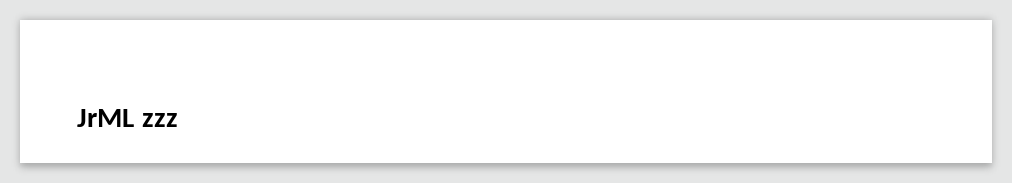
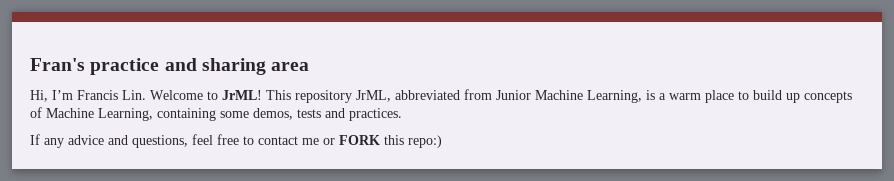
[77,109,178,127] JrML zzz -> [30,58,310,75] [30,89,852,103] [30,107,402,121] [30,134,442,148] Fran's practice and sharing area // Hi, I’m Francis Lin. Welcome to JrML! This repository JrML, abbreviated from Junior Machine Learning, is a warm place to build up concepts of Machine Learning, containing some demos, tests and practices. // If any advice and questions, feel free to contact me or FORK this repo:)

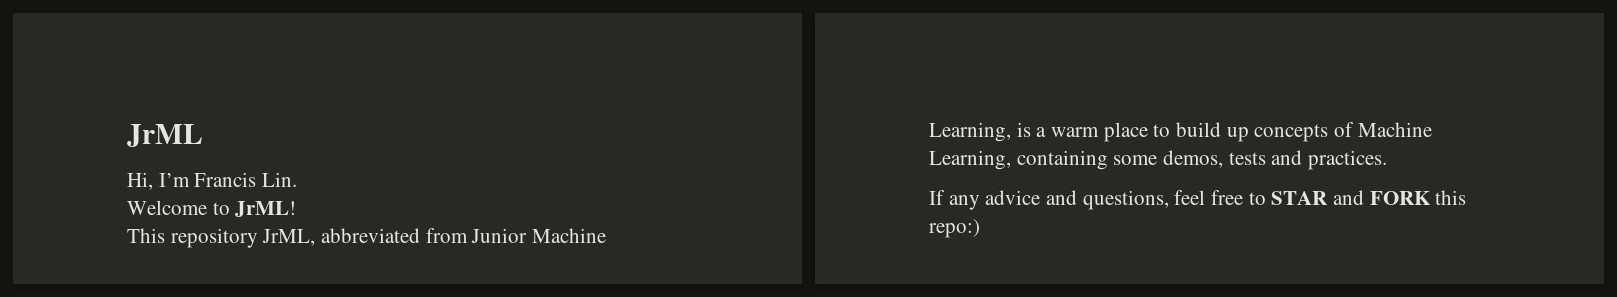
[30,58,310,75] Fran's practice and sharing area -> [127,124,203,147] JrML
(146, 95) none -> (298, 179) //
(262, 95) none -> (297, 209) //
[258,136,335,145] contact me or -> [1271,190,1365,205] STAR and

